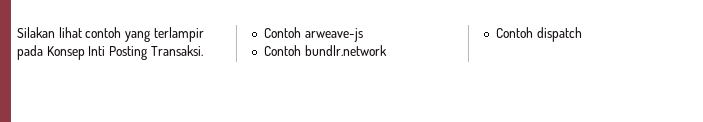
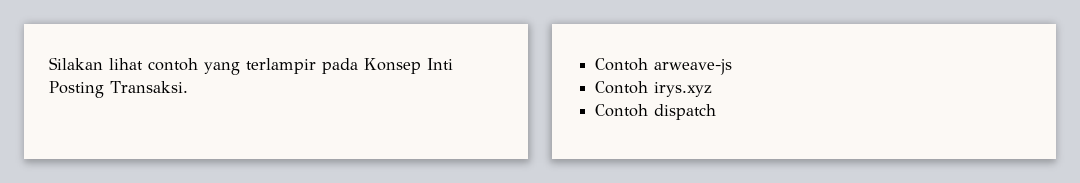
[304,45,387,56] bundlr.network -> [654,82,713,97] irys.xyz

